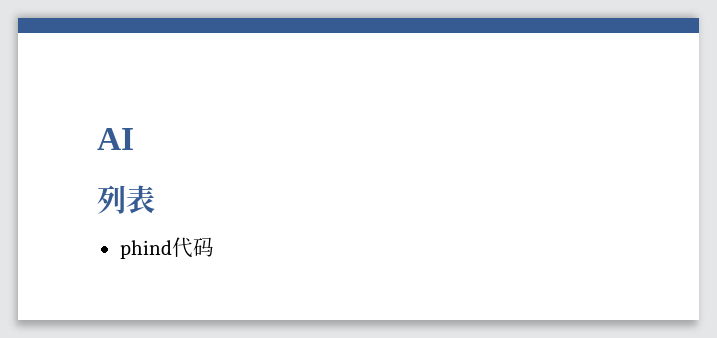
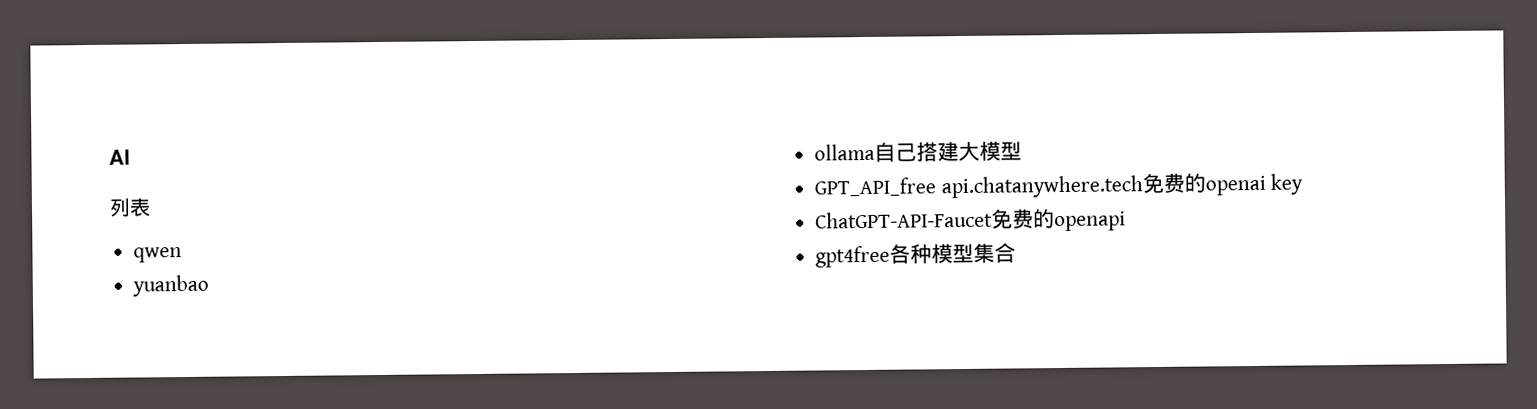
[119,237,214,259] phind代码 -> [133,247,183,263] [132,274,210,297] [814,141,1023,162] [814,172,1304,199] [815,208,1127,232] [815,242,1017,268] qwen // yuanbao // ollama自己搭建大模型 // GPT_API_free api.chatanywhere.tech免费的openai key // ChatGPT-API-Faucet免费的openapi // gpt4free各种模型集合

